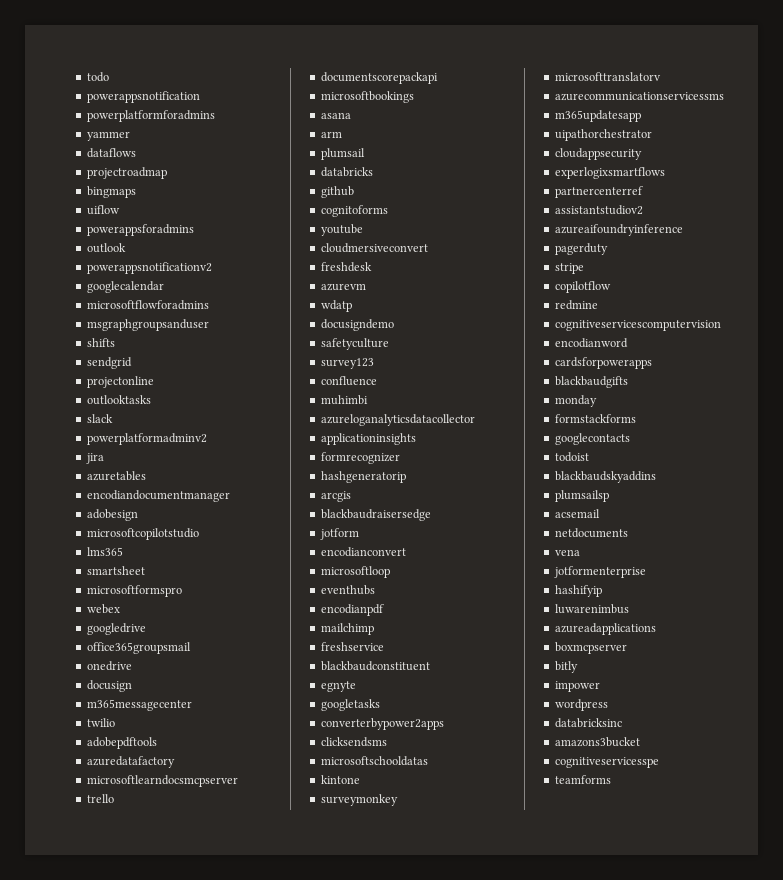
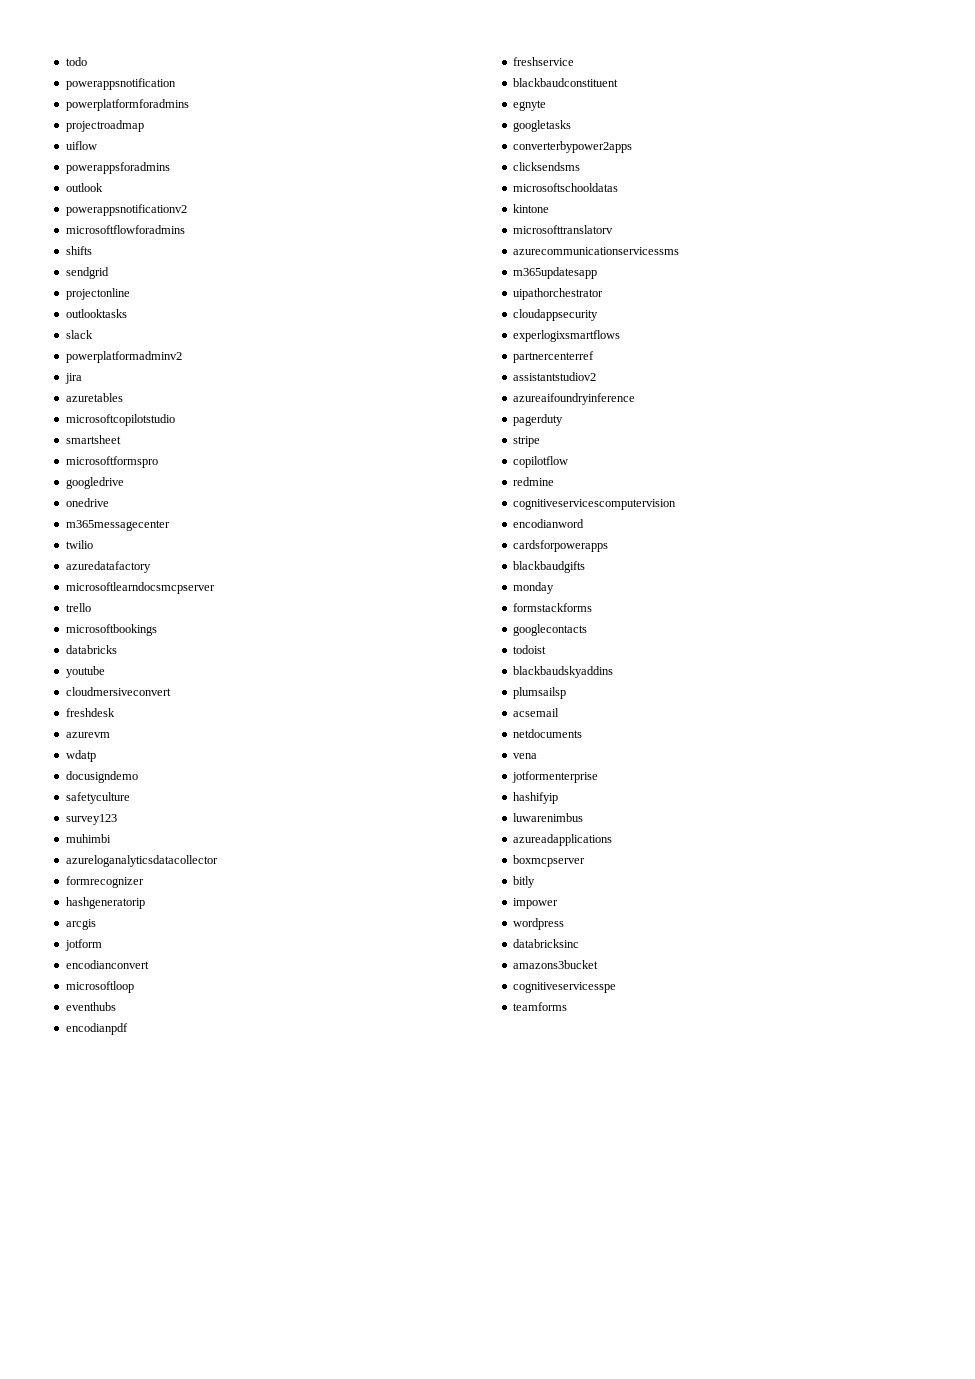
[86,131,130,141] [86,148,136,158] // yammer // dataflows -> (189, 105) none
[86,186,136,198] // bingmaps -> (144, 126) none
[86,281,164,293] // googlecalendar -> (187, 210) none
[86,319,209,331] // msgraphgroupsanduser -> (185, 229) none
[86,490,230,502] [86,509,138,521] // encodiandocumentmanager // adobesign -> (123, 397) none
[86,547,123,556] // lms365 -> (175, 420) none
[86,604,120,614] // webex -> (158, 462) none
[86,642,191,654] // office365groupsmail -> (124, 483) none
[86,680,132,692] // docusign -> (109, 502) none
[86,737,157,749] // adobepdftools -> (93, 544) none
[320,72,438,84] // documentscorepackapi -> (91, 607) none
[320,112,351,119] [320,131,342,138] [320,148,365,160] // asana // arm // plumsail -> (157, 630) none
[320,186,354,198] [320,205,388,217] // github // cognitoforms -> (117, 649) none
[320,376,377,386] // confluence -> (117, 819) none
[320,433,416,445] // applicationinsights -> (218, 861) none
[320,509,431,521] // blackbaudraisersedge -> (96, 924) none
[320,623,374,635] // mailchimp -> (128, 1029) none
[320,794,398,806] // surveymonkey -> (549, 208) none

